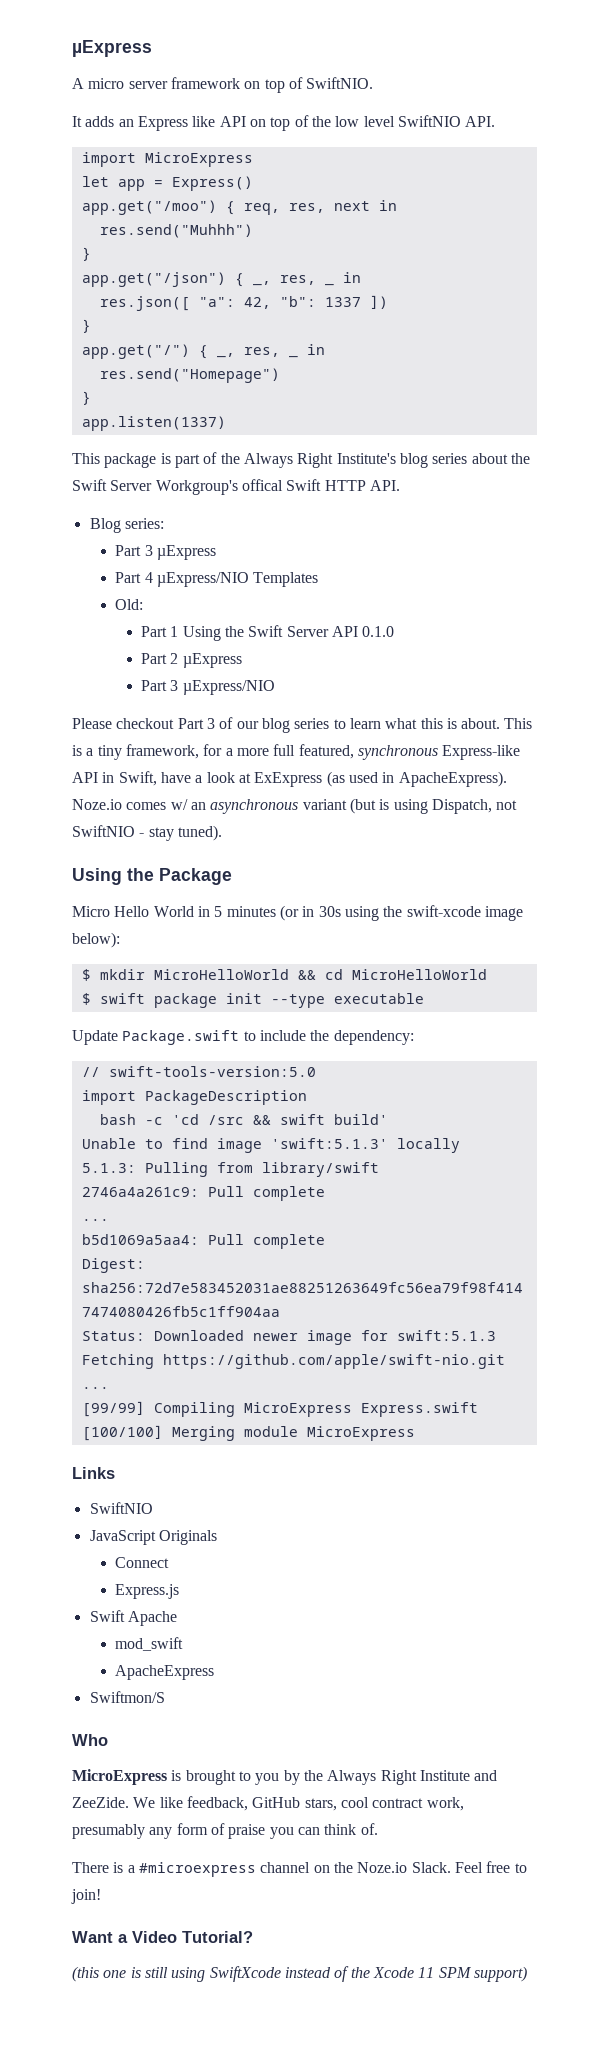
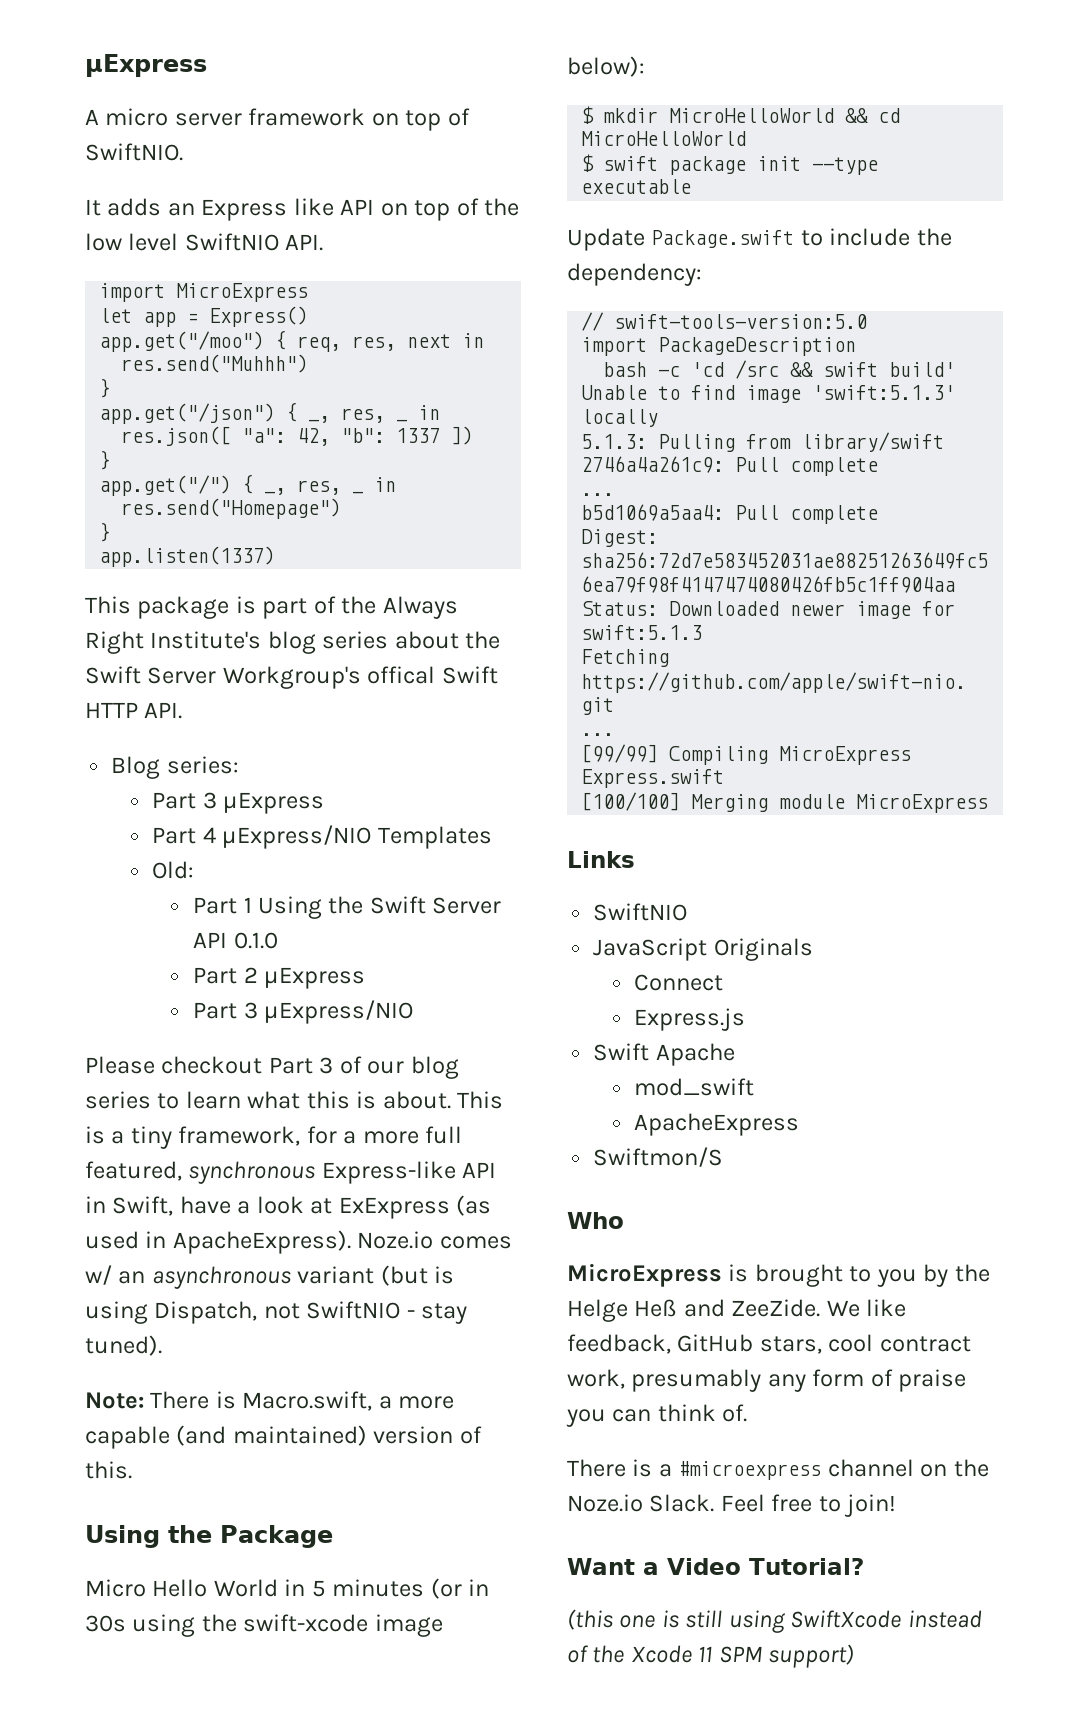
(222, 833) none -> [85,1391,455,1411] [85,1425,482,1449] [85,1461,132,1479] // Note: There is Macro.swift, a more capable (and maintained) version of this.
[327,1770,470,1785] Always Right Institute -> [567,1299,678,1322] Helge Heß

